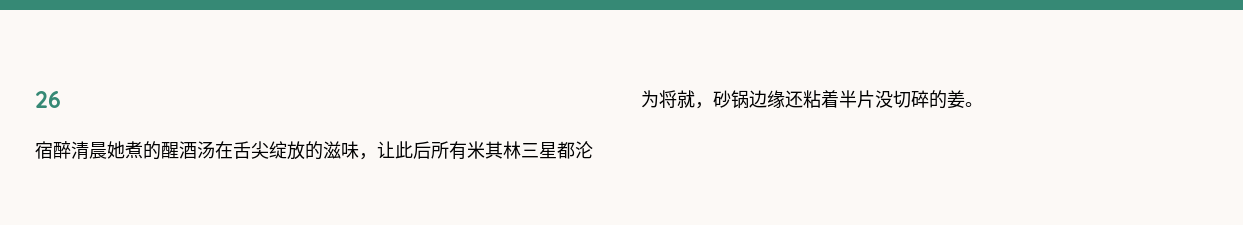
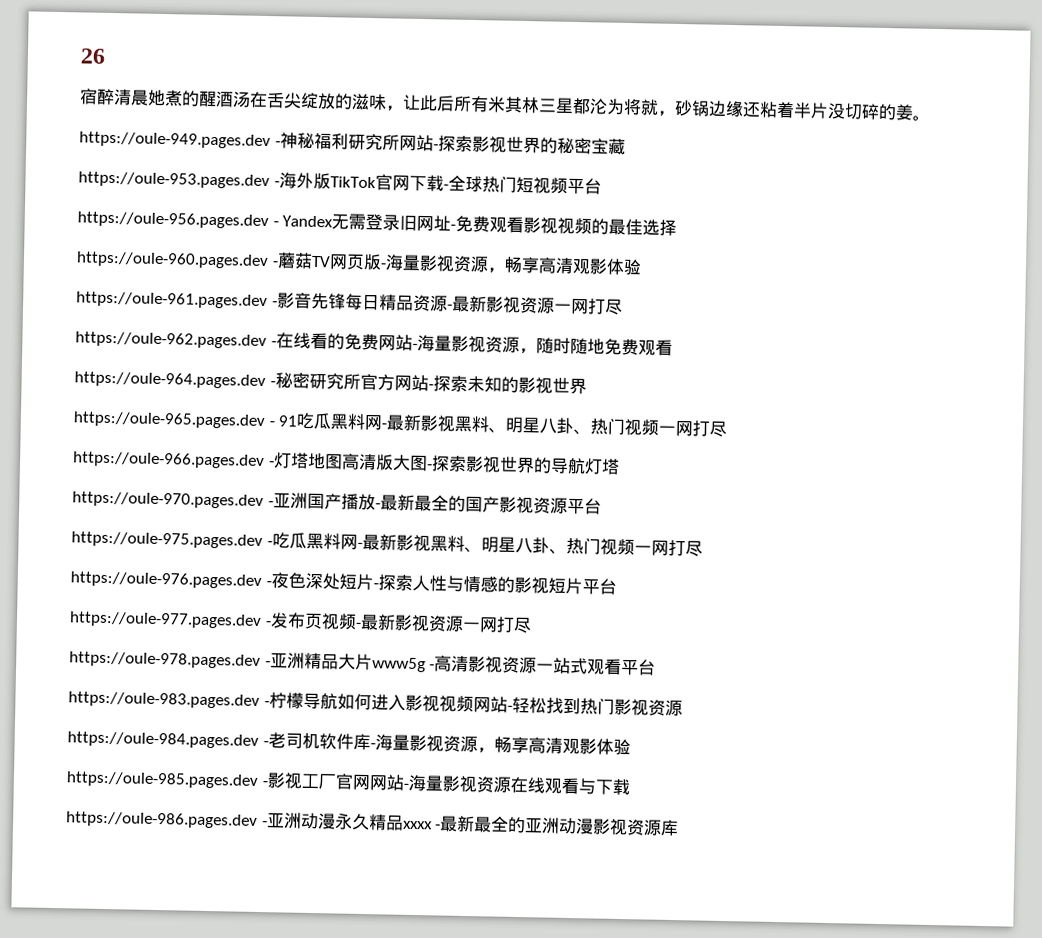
(983, 104) none -> [79,131,626,155] [78,171,602,195] [77,211,678,236] [76,251,642,276] [76,291,623,315] [75,331,673,356] [74,371,587,395] [73,411,728,437] [72,451,620,475] [72,491,602,515] [71,531,703,557] [70,571,617,595] [69,611,532,634] [69,651,657,676] [68,691,683,717] [67,731,631,756] [66,771,631,796] [66,811,680,837] // https://oule-949.pages.dev -神秘福利研究所网站-探索影视世界的秘密宝藏 // https://oule-953.pages.dev -海外版TikTok官网下载-全球热门短视频平台 // https://oule-956.pages.dev - Yandex无需登录旧网址-免费观看影视视频的最佳选择 // https://oule-960.pages.dev -蘑菇TV网页版-海量影视资源，畅享高清观影体验 // https://oule-961.pages.dev -影音先锋每日精品资源-最新影视资源一网打尽 // https://oule-962.pages.dev -在线看的免费网站-海量影视资源，随时随地免费观看 // https://oule-964.pages.dev -秘密研究所官方网站-探索未知的影视世界 // https://oule-965.pages.dev - 91吃瓜黑料网-最新影视黑料、明星八卦、热门视频一网打尽 // https://oule-966.pages.dev -灯塔地图高清版大图-探索影视世界的导航灯塔 // https://oule-970.pages.dev -亚洲国产播放-最新最全的国产影视资源平台 // https://oule-975.pages.dev -吃瓜黑料网-最新影视黑料、明星八卦、热门视频一网打尽 // https://oule-976.pages.dev -夜色深处短片-探索人性与情感的影视短片平台 // https://oule-977.pages.dev -发布页视频-最新影视资源一网打尽 // https://oule-978.pages.dev -亚洲精品大片www5g -高清影视资源一站式观看平台 // https://oule-983.pages.dev -柠檬导航如何进入影视视频网站-轻松找到热门影视资源 // https://oule-984.pages.dev -老司机软件库-海量影视资源，畅享高清观影体验 // https://oule-985.pages.dev -影视工厂官网网站-海量影视资源在线观看与下载 // https://oule-986.pages.dev -亚洲动漫永久精品xxxx -最新最全的亚洲动漫影视资源库

